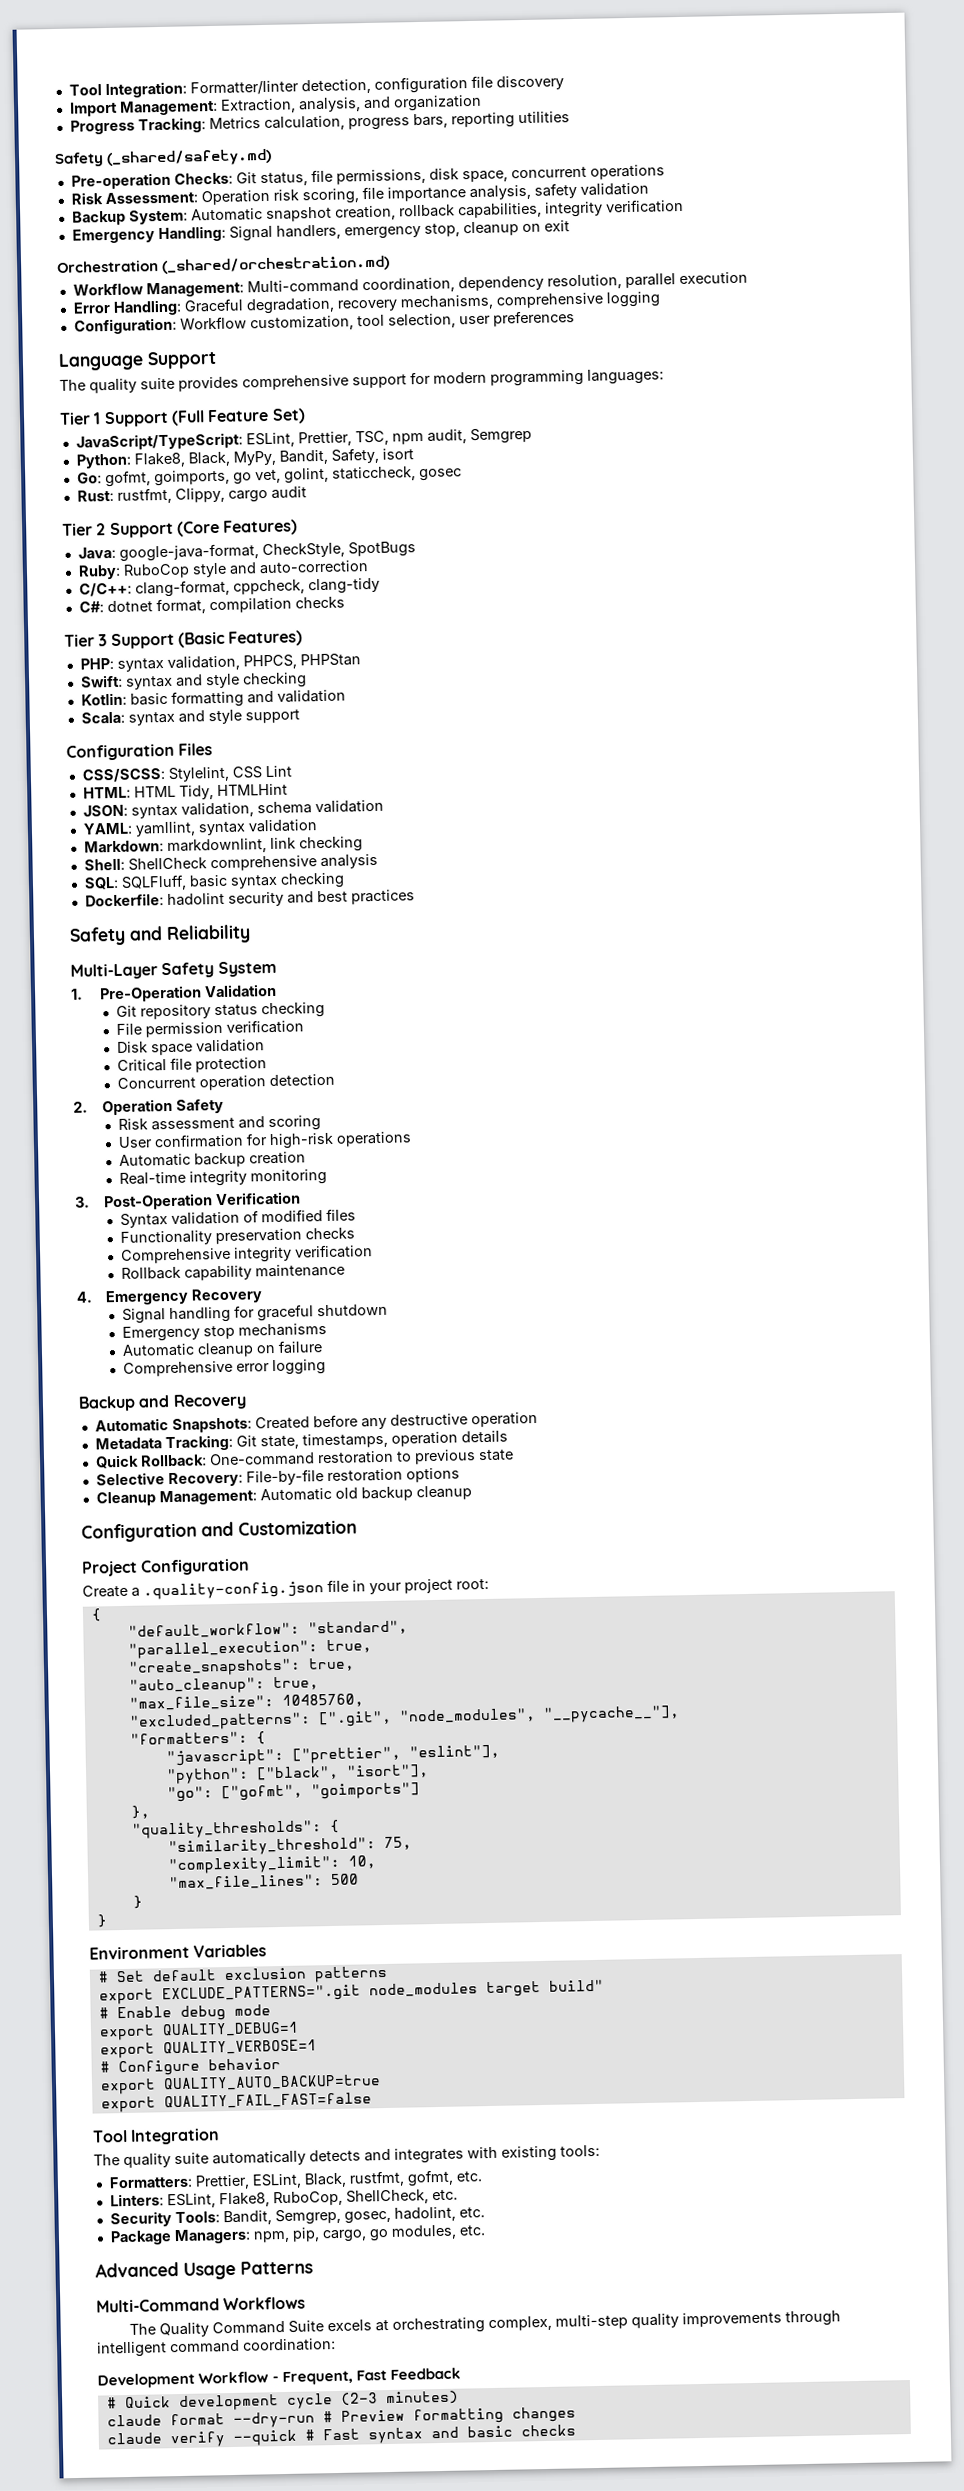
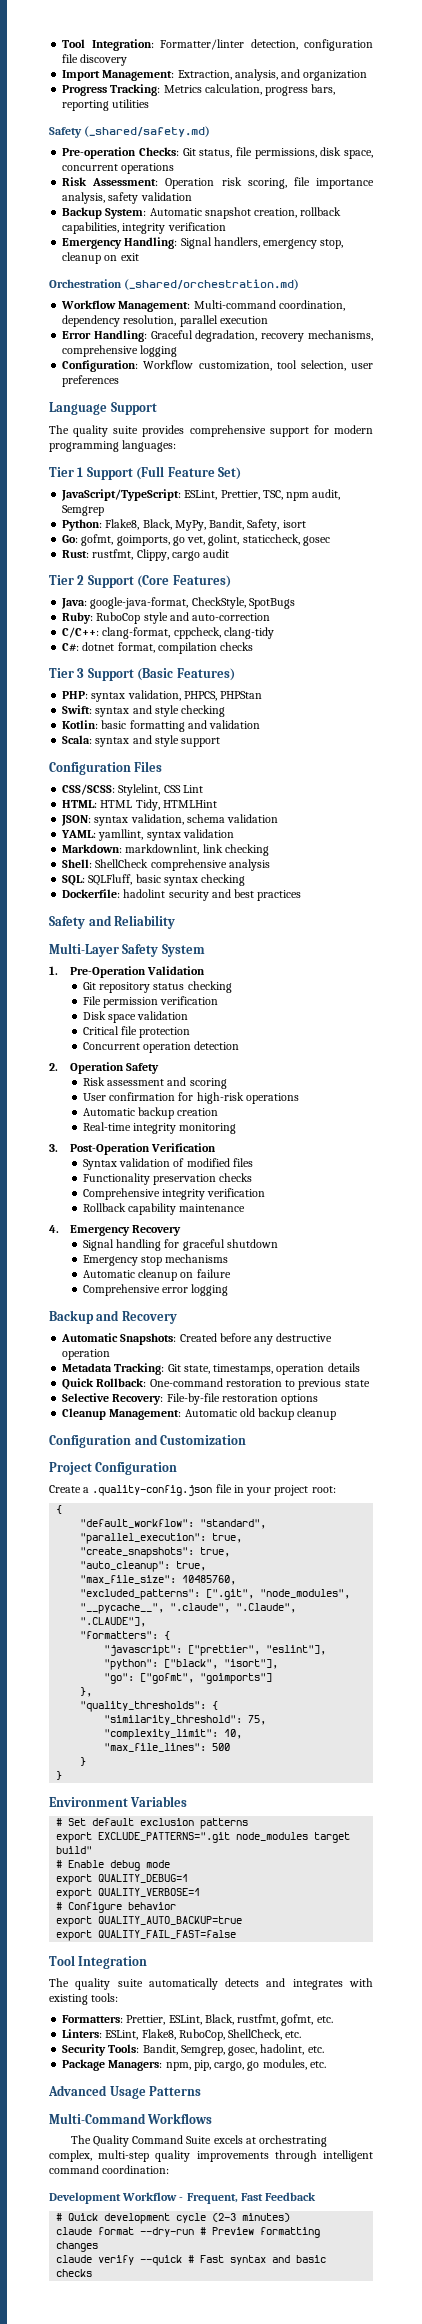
[542,1705,680,1723] "__pycache__"], -> [80,1603,297,1614] [80,1617,147,1627] "__pycache__", ".claude", ".Claude", ".CLAUDE"],

